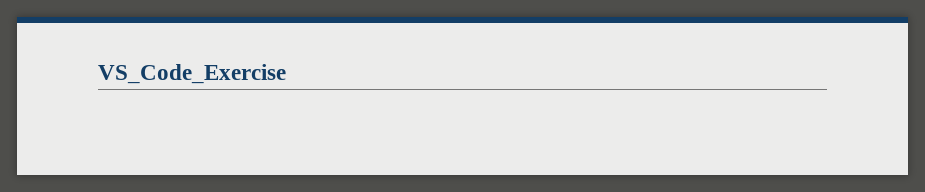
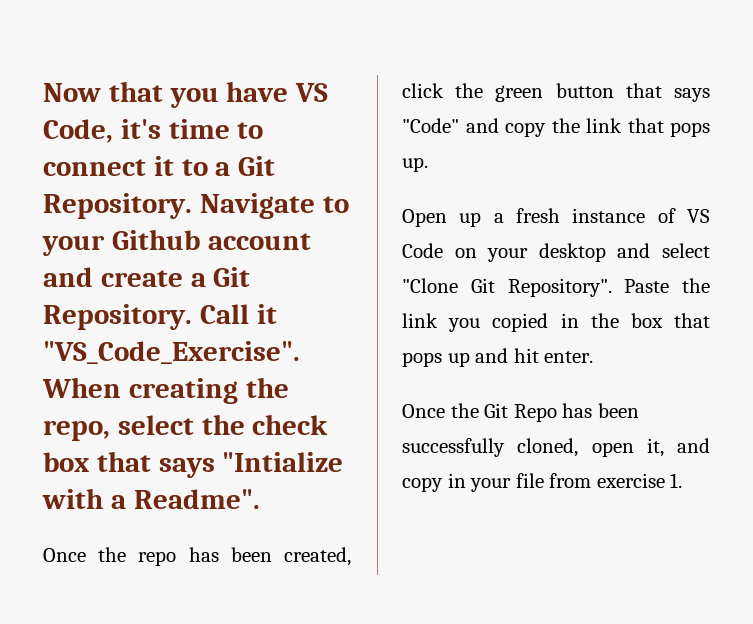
[98,64,286,84] VS_Code_Exercise -> [43,81,329,108] [43,119,264,143] [43,156,276,176] [43,193,349,219] [42,229,311,256] [43,267,251,287] [43,304,277,330] [43,341,300,364] [42,377,289,404] [43,414,329,441] [43,451,344,478] [42,488,260,509] [43,547,352,566] [402,83,710,102] [402,118,710,137] [402,157,428,172] [402,208,710,227] [402,243,710,262] [402,278,710,297] [402,313,710,332] [402,348,594,367] [402,403,639,422] [402,438,710,457] [402,473,683,492] Now that you have VS Code, it's time to connect it to a Git Repository. Navigate to your Github account and create a Git Repository. Call it "VS_Code_Exercise". When creating the repo, select the check box that says "Intialize with a Readme". // Once the repo has been created, click the green button that says "Code" and copy the link that pops up. // Open up a fresh instance of VS Code on your desktop and select "Clone Git Repository". Paste the link you copied in the box that pops up and hit enter. // Once the Git Repo has been successfully cloned, open it, and copy in your file from exercise 1.

